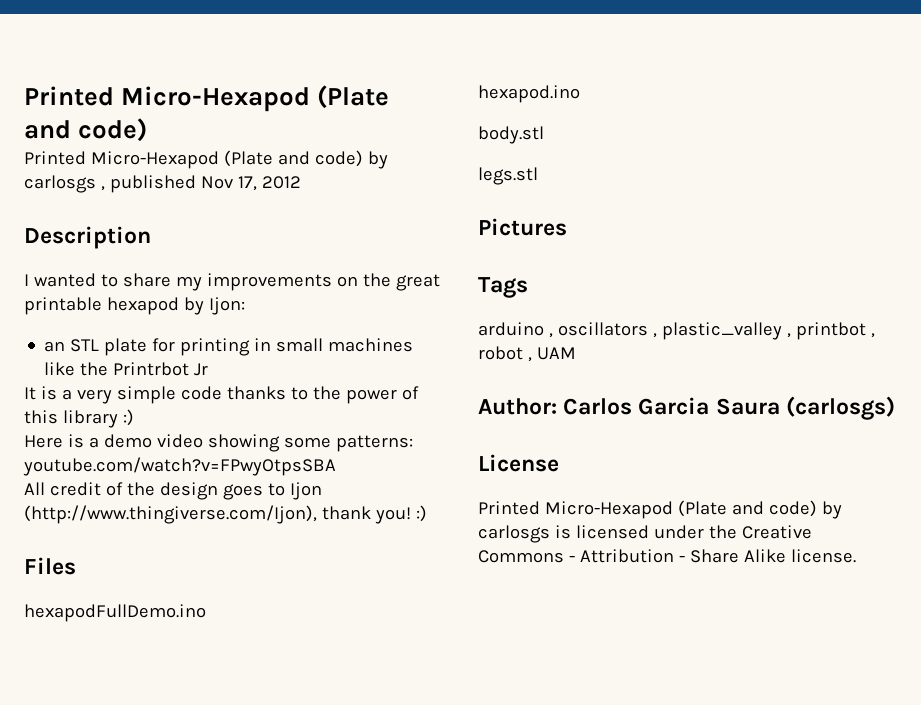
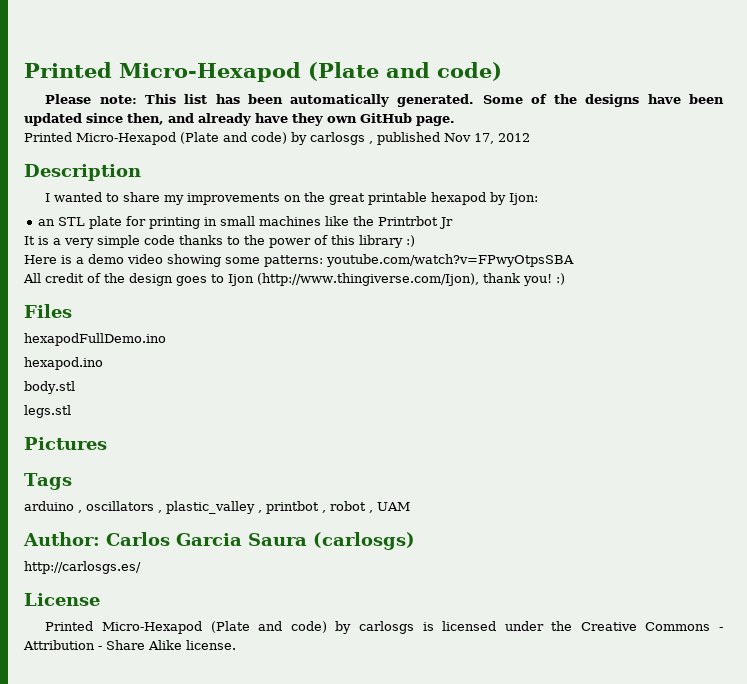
[24,85,390,112] [24,118,148,142] Printed Micro-Hexapod (Plate and code) -> [24,62,502,82] [45,94,725,107] [24,113,455,126] Printed Micro-Hexapod (Plate and code) // Please note: This list has been automatically generated. Some of the designs have been updated since then, and already have they own GitHub page.
(895, 408) none -> [24,561,141,574] // http://carlosgs.es/

